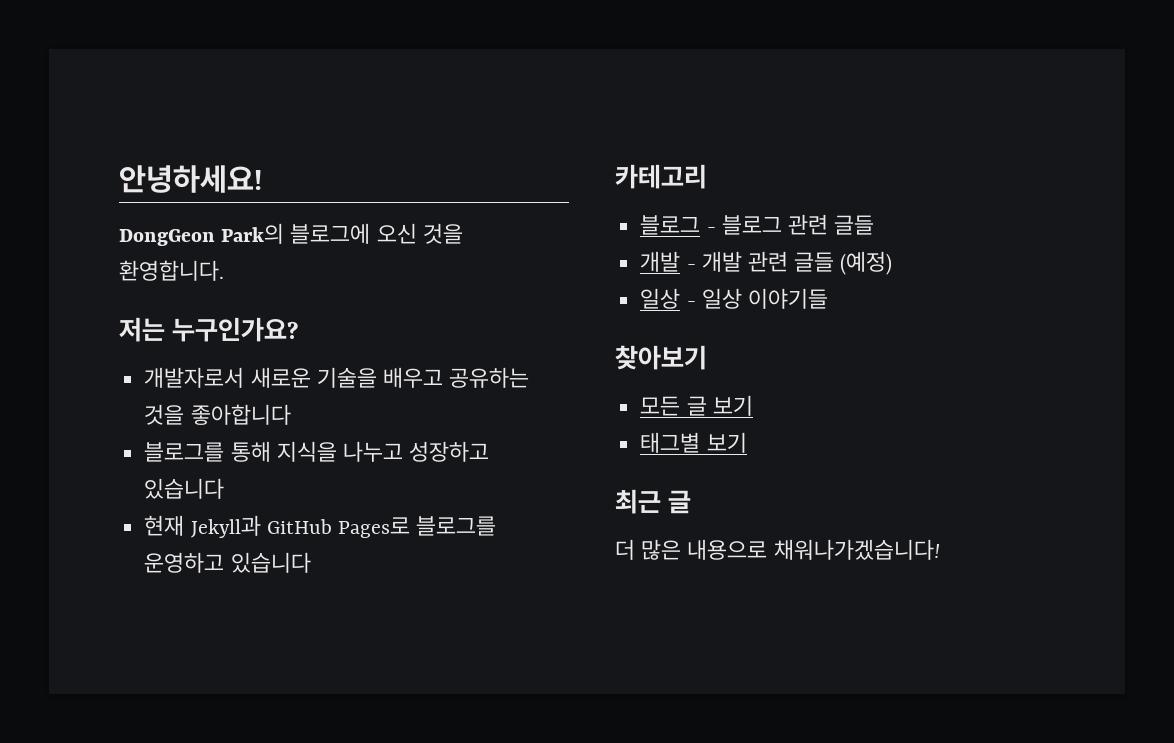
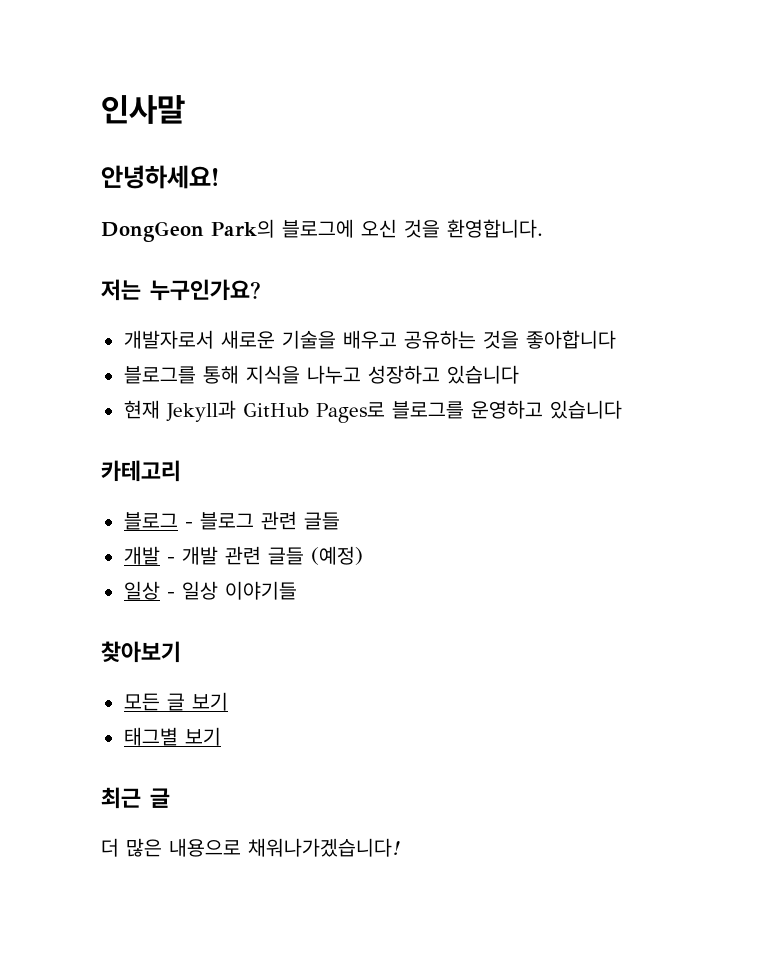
(119, 179) none -> [101,95,185,124] 인사말 //

